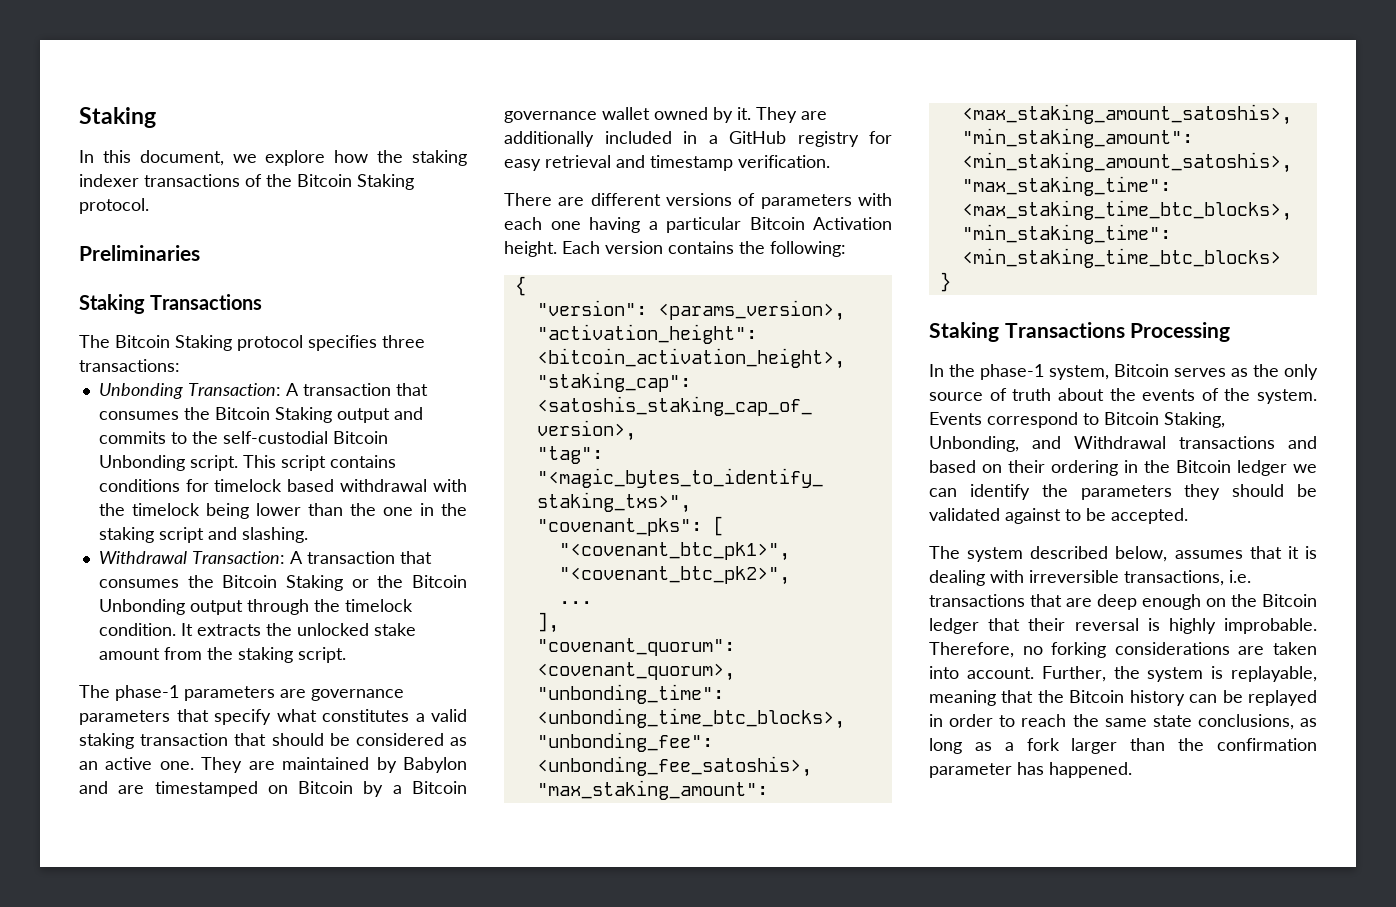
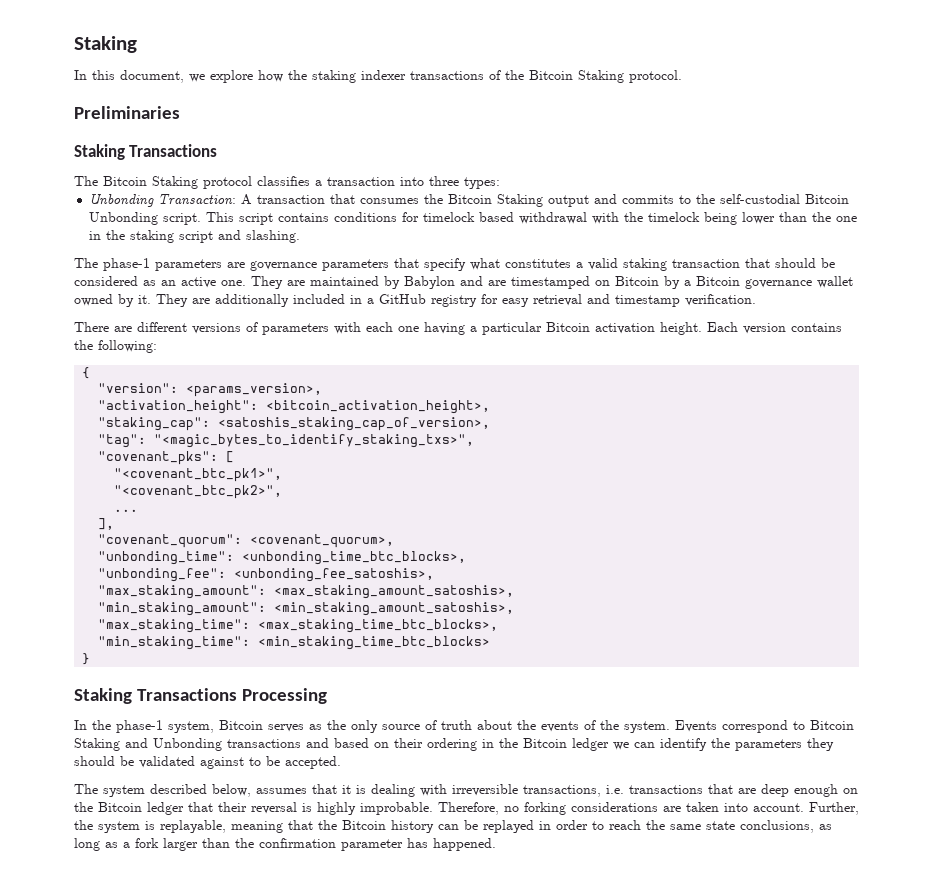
[308,335,425,351] [79,359,180,372] specifies three transactions: -> [257,176,500,189] classifies a transaction into three types:
[98,551,432,564] [98,575,467,591] [98,599,413,615] [98,623,416,636] [98,647,346,663] // Withdrawal Transaction: A transaction that consumes the Bitcoin Staking or the Bitcoin Unbonding output through the timelock condition. It extracts the unlocked stake amount from the staking script. -> (301, 236) none
[813,217,892,230] Activation -> [595,323,655,334] activation
[1164,412,1225,428] [929,436,1166,452] Staking, Unbonding, and Withdrawal -> [74,738,222,751] Staking and Unbonding

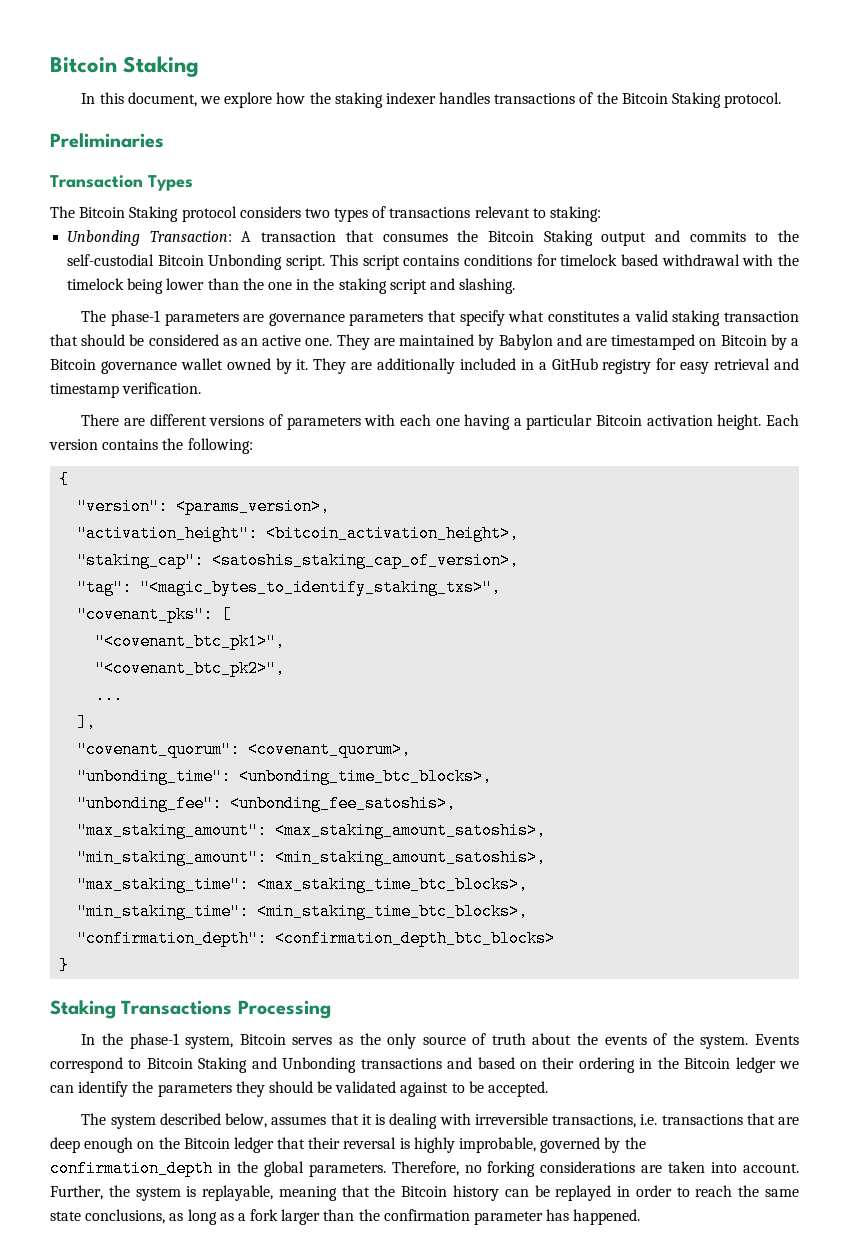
(74, 44) none -> [50,57,117,73] Bitcoin
(406, 75) none -> [439,92,491,104] handles
[74,144,218,160] Staking Transactions -> [50,175,193,191] Transaction Types
[257,176,500,189] classifies a transaction into three types: -> [239,206,602,222] considers two types of transactions relevant to staking:
[258,636,491,650] <min_staking_time_btc_blocks> -> [257,903,529,920] [77,930,556,947] <min_staking_time_btc_blocks>, // "confirmation_depth": <confirmation_depth_btc_blocks>
[360,802,433,815] improbable. -> [459,1137,646,1153] [50,1160,386,1177] improbable, governed by the confirmation_depth in the global parameters.

